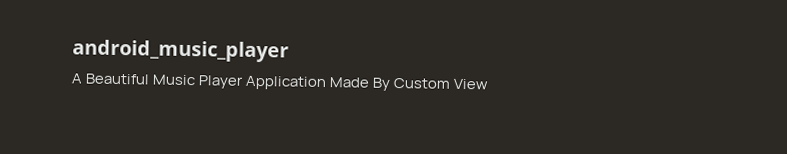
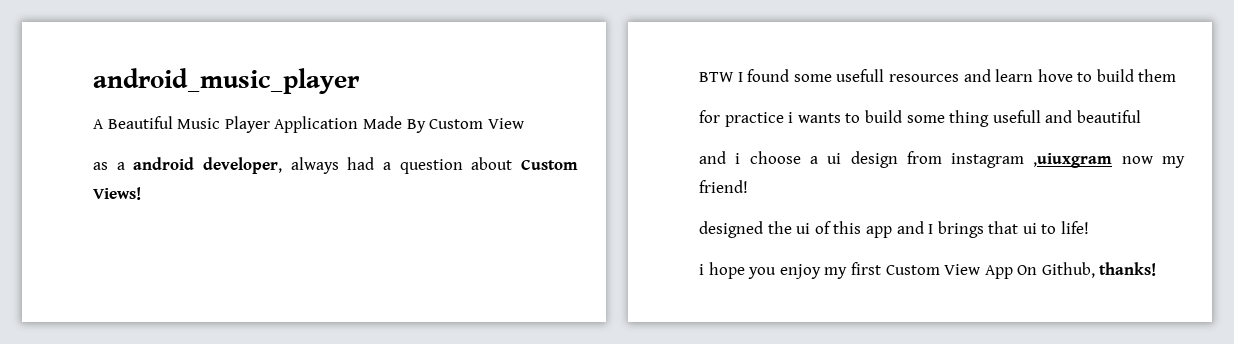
(489, 84) none -> [93,157,578,174] [93,187,141,200] [699,69,1177,82] [699,110,1141,127] [699,151,1185,168] [699,180,748,193] [699,221,1090,238] [699,262,1157,279] // as a android developer, always had a question about Custom Views! // BTW I found some usefull resources and learn hove to build them // for practice i wants to build some thing usefull and beautiful // and i choose a ui design from instagram ,uiuxgram now my friend! // designed the ui of this app and I brings that ui to life! // i hope you enjoy my first Custom View App On Github, thanks!

